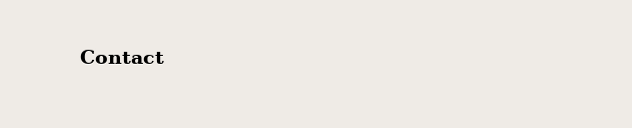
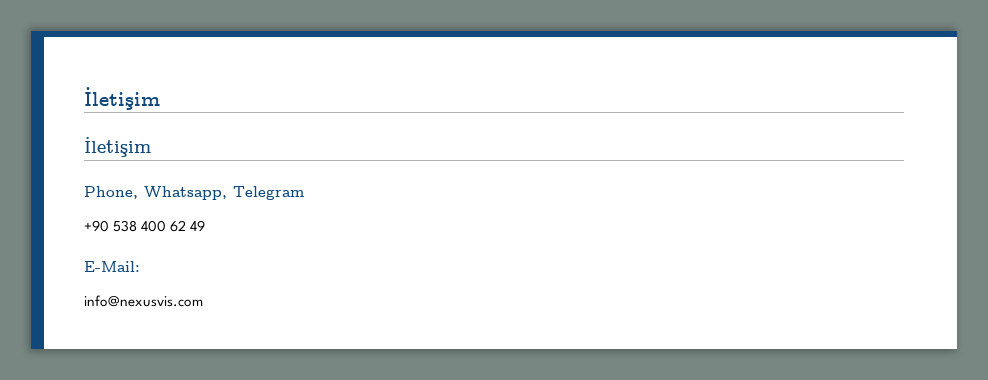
[80,49,165,64] Contact -> [84,87,160,110] [84,137,151,157] [84,186,304,200] [84,220,206,232] [84,261,140,272] [84,295,203,307] İletişim // İletişim // Phone, Whatsapp, Telegram // +90 538 400 62 49 // E-Mail: // info@nexusvis.com

